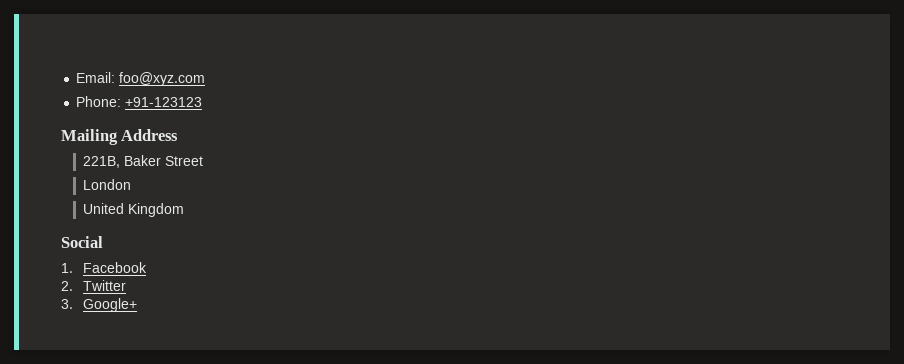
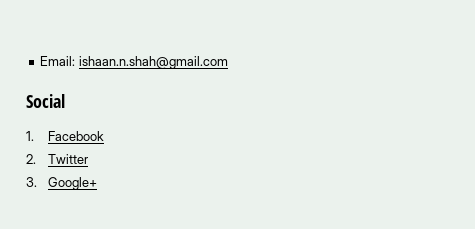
[119,72,206,86] [76,96,203,107] [61,129,179,145] [83,155,204,168] [83,179,132,190] [83,203,185,217] foo@xyz.com // Phone: +91-123123 // Mailing Address // 221B, Baker Street // London // United Kingdom -> [78,56,228,69] ishaan.n.shah@gmail.com

